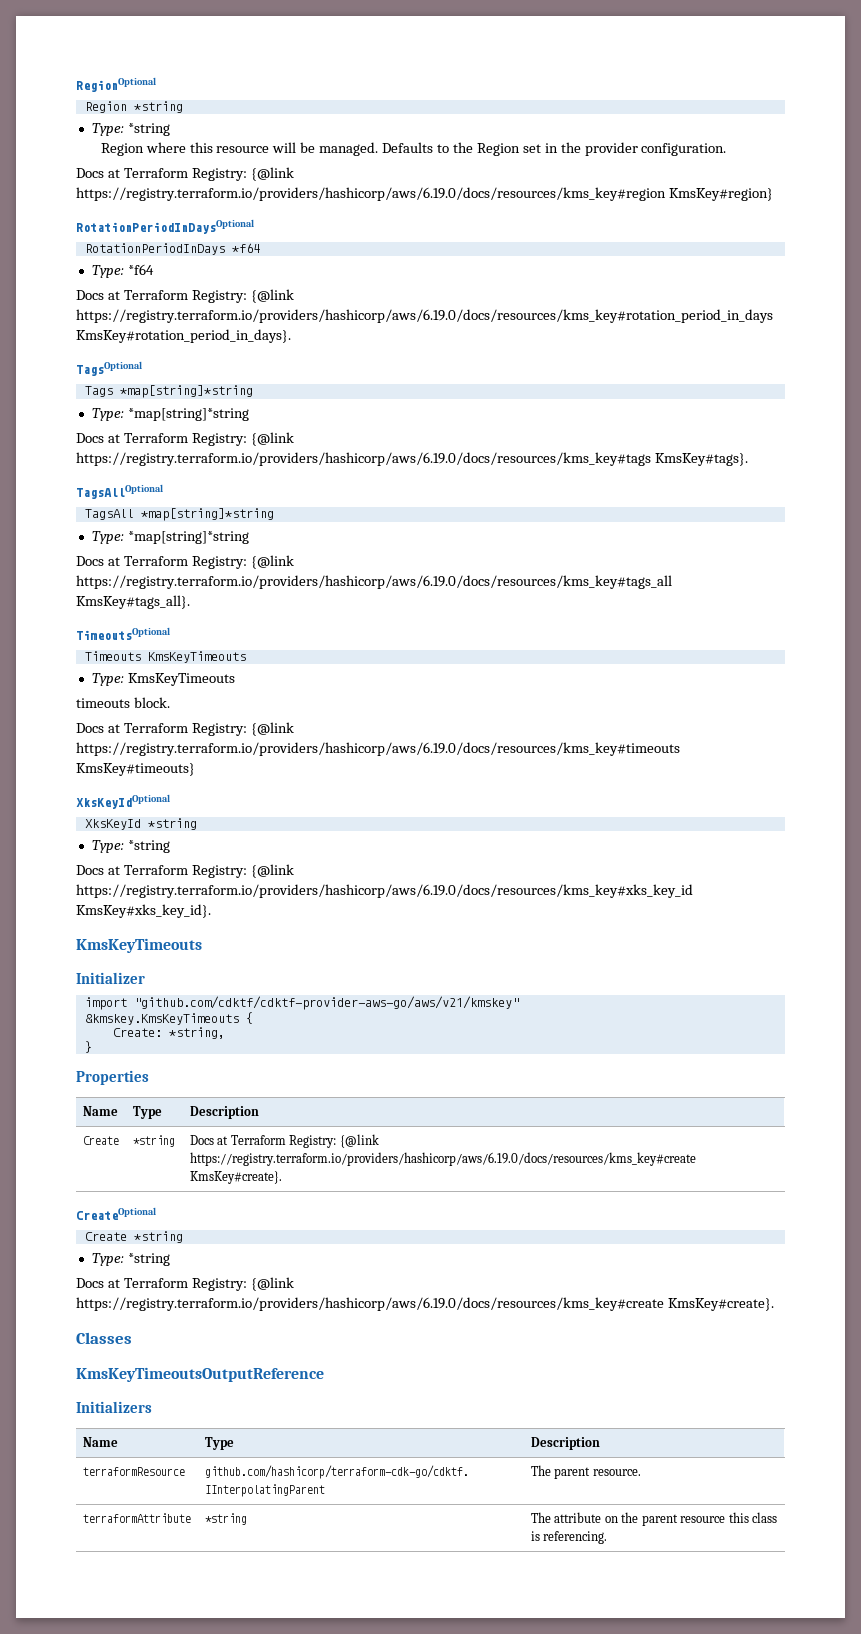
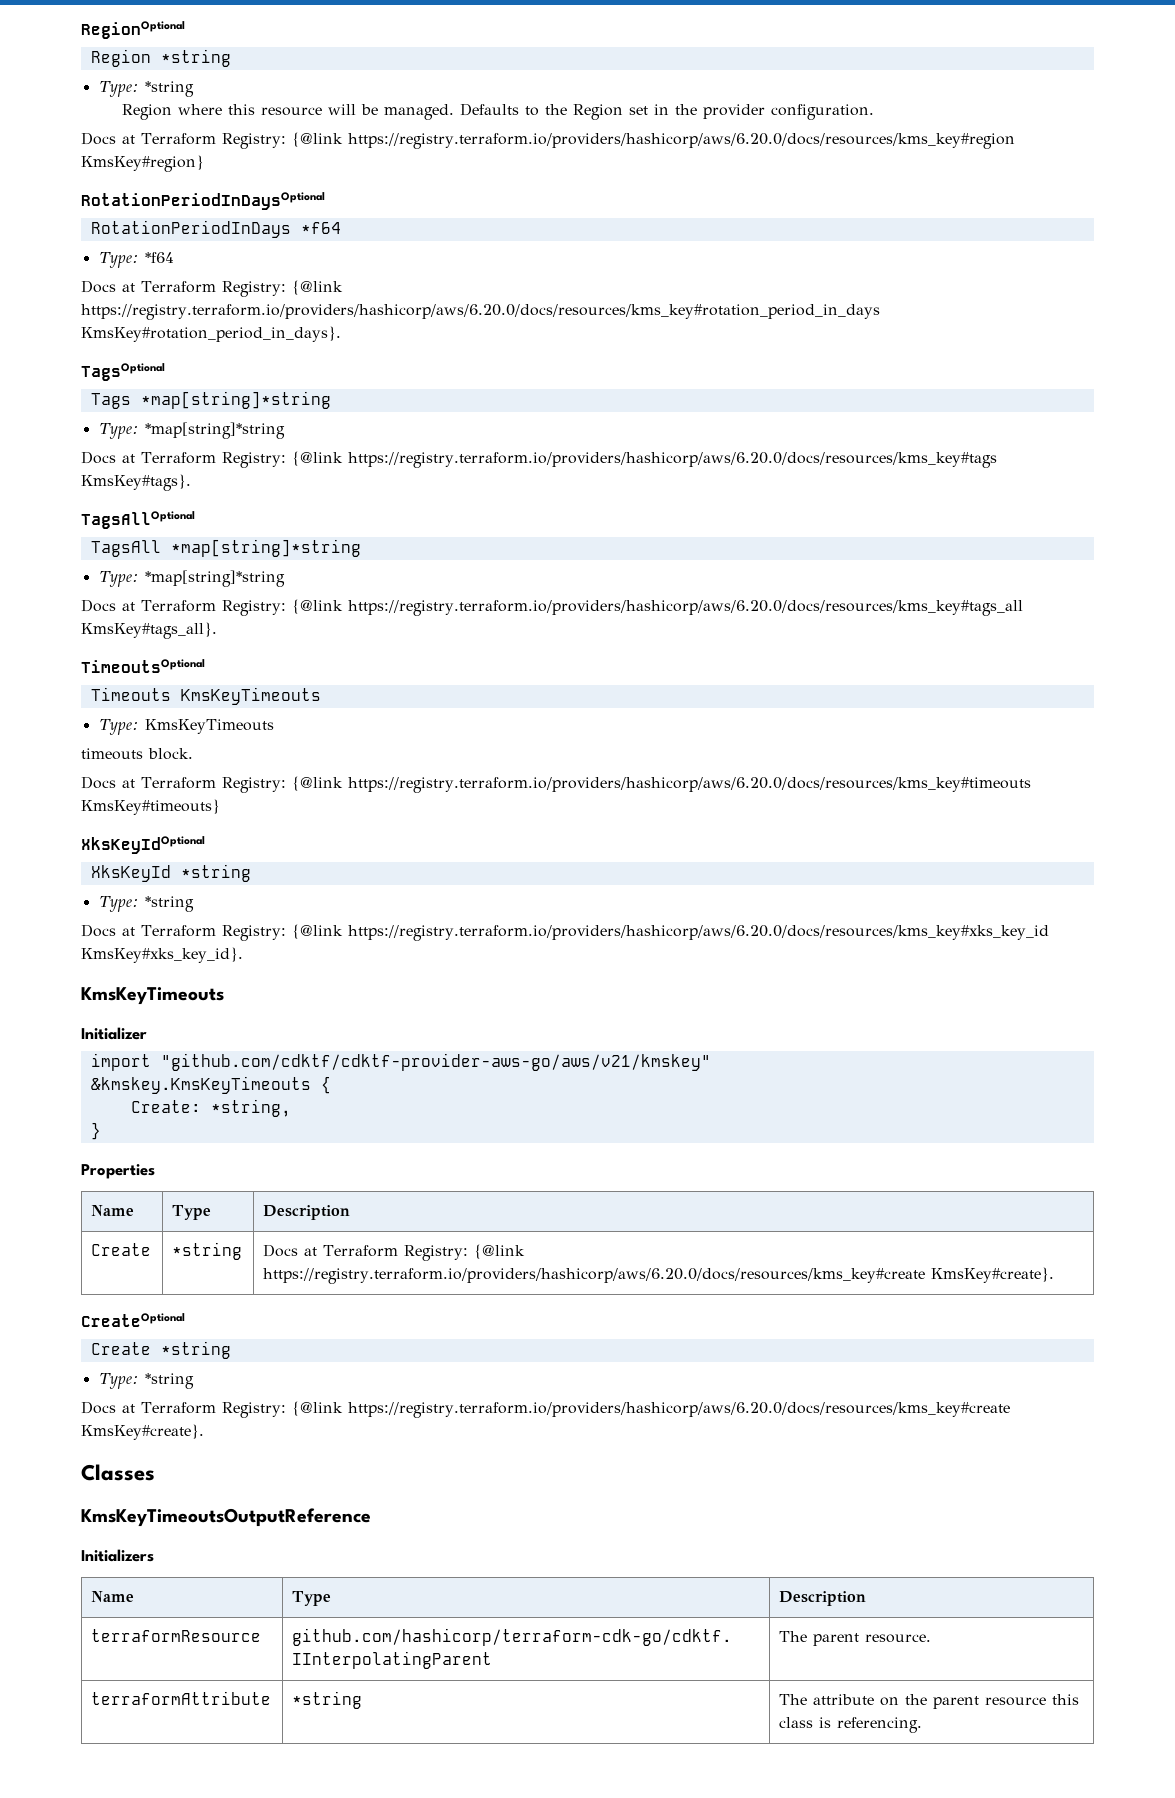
[76,187,666,201] https://registry.terraform.io/providers/hashicorp/aws/6.19.0/docs/resources/kms_key#region -> [347,133,1015,149] https://registry.terraform.io/providers/hashicorp/aws/6.20.0/docs/resources/kms_key#region
[76,309,773,323] https://registry.terraform.io/providers/hashicorp/aws/6.19.0/docs/resources/kms_key#rotation_period_in_days -> [81,304,880,320] https://registry.terraform.io/providers/hashicorp/aws/6.20.0/docs/resources/kms_key#rotation_period_in_days
[76,452,651,466] https://registry.terraform.io/providers/hashicorp/aws/6.19.0/docs/resources/kms_key#tags -> [347,452,997,468] https://registry.terraform.io/providers/hashicorp/aws/6.20.0/docs/resources/kms_key#tags
[76,575,672,589] https://registry.terraform.io/providers/hashicorp/aws/6.19.0/docs/resources/kms_key#tags_all -> [347,600,1023,616] https://registry.terraform.io/providers/hashicorp/aws/6.20.0/docs/resources/kms_key#tags_all
[76,742,680,756] https://registry.terraform.io/providers/hashicorp/aws/6.19.0/docs/resources/kms_key#timeouts -> [347,777,1031,793] https://registry.terraform.io/providers/hashicorp/aws/6.20.0/docs/resources/kms_key#timeouts
[76,884,693,898] https://registry.terraform.io/providers/hashicorp/aws/6.19.0/docs/resources/kms_key#xks_key_id -> [347,925,1049,941] https://registry.terraform.io/providers/hashicorp/aws/6.20.0/docs/resources/kms_key#xks_key_id
[189,1152,696,1166] https://registry.terraform.io/providers/hashicorp/aws/6.19.0/docs/resources/kms_key#create -> [263,1268,926,1284] https://registry.terraform.io/providers/hashicorp/aws/6.20.0/docs/resources/kms_key#create
[76,1297,664,1311] https://registry.terraform.io/providers/hashicorp/aws/6.19.0/docs/resources/kms_key#create -> [347,1402,1010,1418] https://registry.terraform.io/providers/hashicorp/aws/6.20.0/docs/resources/kms_key#create

